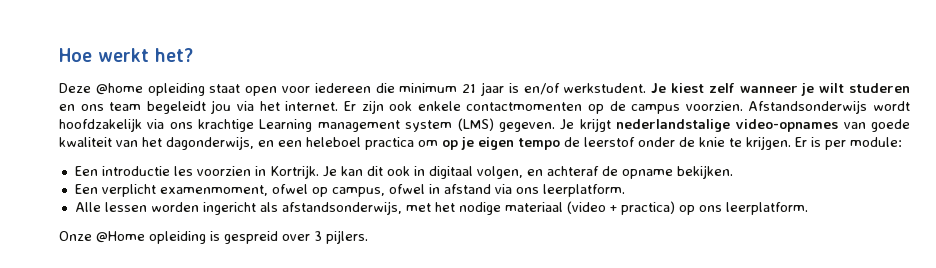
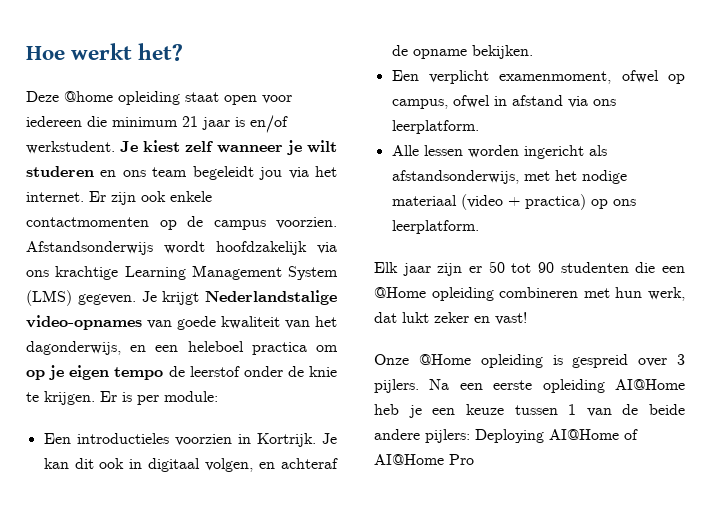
[317,120,453,132] management system -> [191,265,338,280] Management System
[615,119,730,132] nederlandstalige -> [205,290,337,305] Nederlandstalige
[101,166,193,176] introductie les -> [76,433,169,444] introductieles
(808, 208) none -> [374,261,685,276] [374,287,685,301] [374,312,527,325] // Elk jaar zijn er 50 tot 90 studenten die een @Home opleiding combineren met hun werk, dat lukt zeker en vast!
(368, 237) none -> [429,379,685,393] [374,404,685,418] [374,429,638,443] [374,454,474,465] Na een eerste opleiding AI@Home heb je een keuze tussen 1 van de beide andere pijlers: Deploying AI@Home of AI@Home Pro

